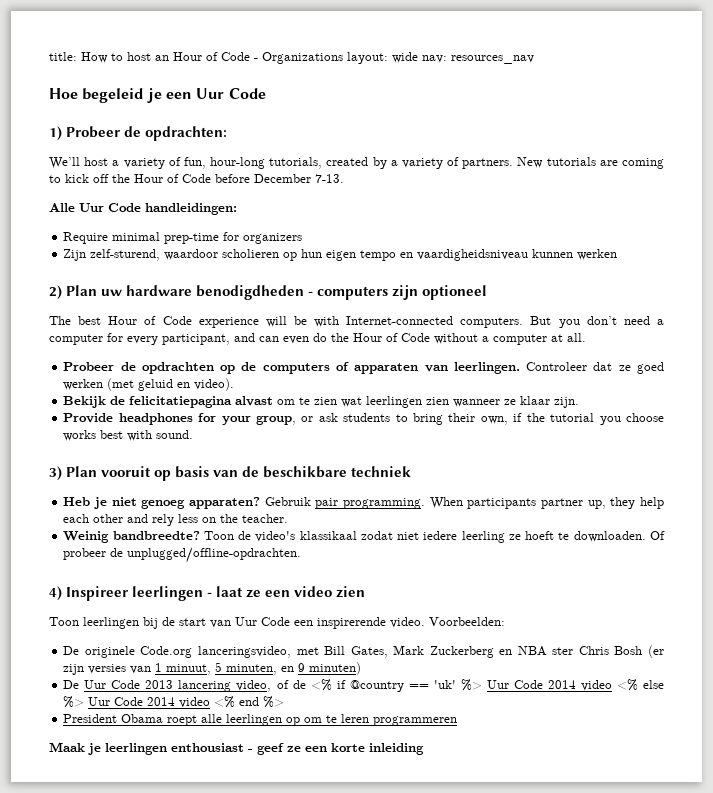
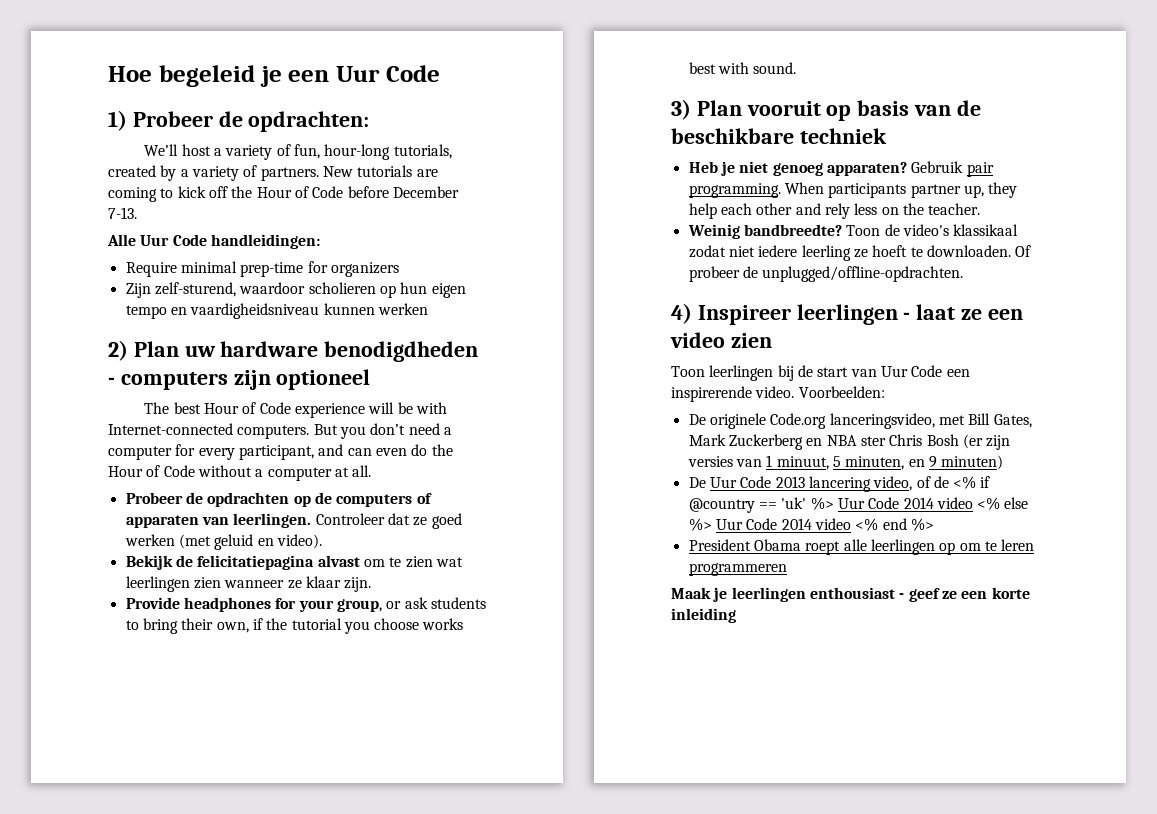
[49,52,534,64] title: How to host an Hour of Code - Organizations layout: wide nav: resources_nav // -> (108, 74) none

